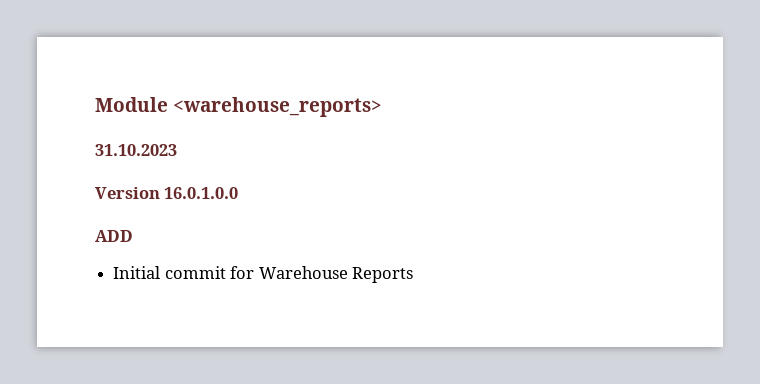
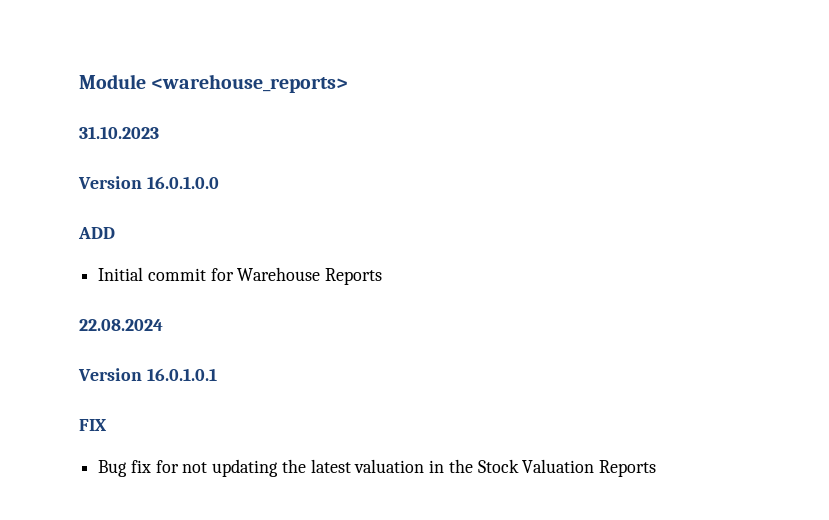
(413, 275) none -> [79,319,163,331] [78,368,217,381] [79,419,107,431] [98,459,656,477] // 22.08.2024 // Version 16.0.1.0.1 // FIX // Bug fix for not updating the latest valuation in the Stock Valuation Reports

